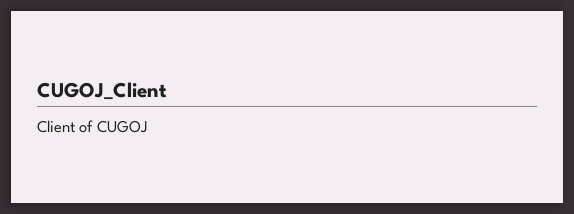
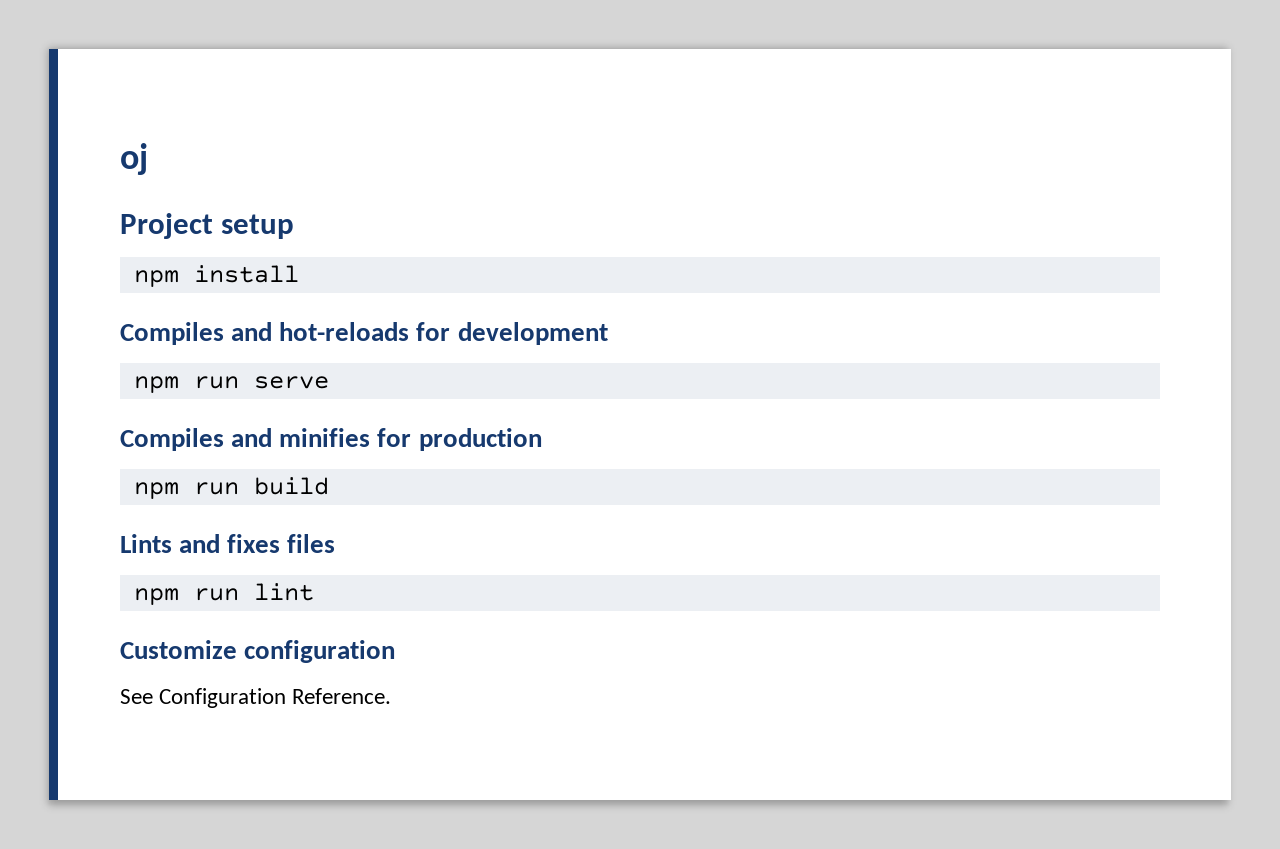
[37,82,167,100] [37,120,147,133] CUGOJ_Client // Client of CUGOJ -> [120,143,148,175] [120,213,295,239] [133,265,299,287] [120,322,608,345] [133,376,329,393] [120,428,542,451] [133,477,329,499] [120,534,336,553] [133,583,314,605] [120,640,396,663] [120,688,392,708] oj // Project setup // npm install // Compiles and hot-reloads for development // npm run serve // Compiles and minifies for production // npm run build // Lints and fixes files // npm run lint // Customize configuration // See Configuration Reference.

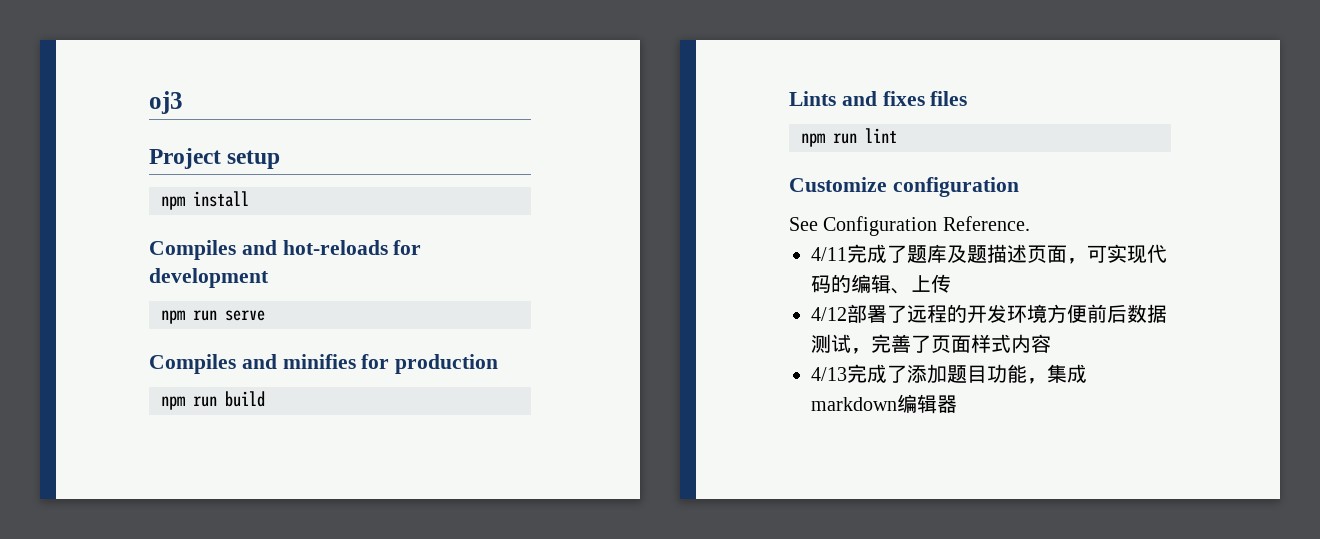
[120,143,148,175] oj -> [149,91,183,114] oj3
(392, 696) none -> [811,244,1167,264] [811,274,951,294] [811,304,1167,323] [811,334,1051,354] [811,364,1087,384] [811,394,957,414] // 4/11完成了题库及题描述页面，可实现代码的编辑、上传 // 4/12部署了远程的开发环境方便前后数据测试，完善了页面样式内容 // 4/13完成了添加题目功能，集成markdown编辑器

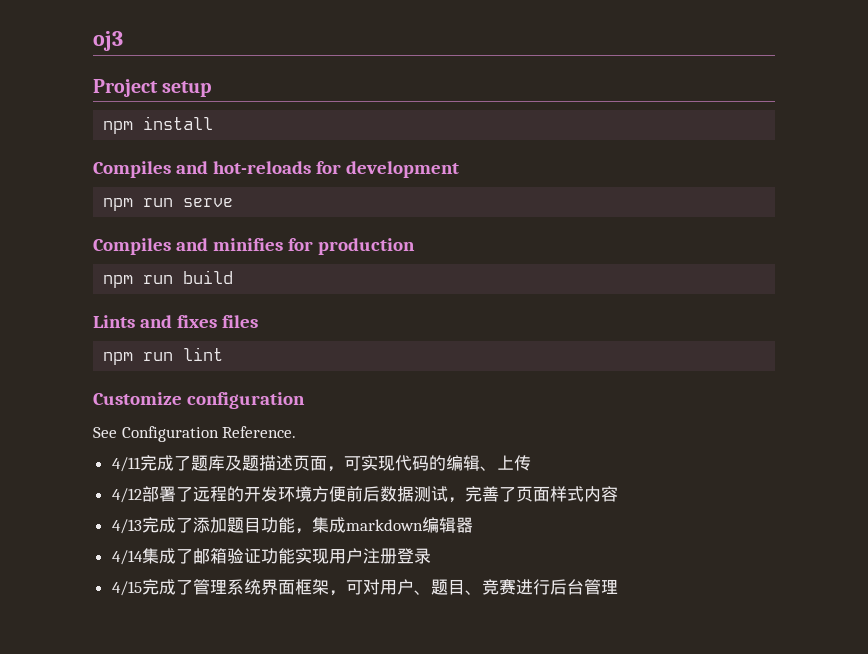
(957, 404) none -> [111,548,431,565] [111,579,618,596] // 4/14集成了邮箱验证功能实现用户注册登录 // 4/15完成了管理系统界面框架，可对用户、题目、竞赛进行后台管理

